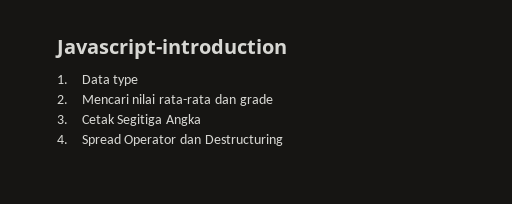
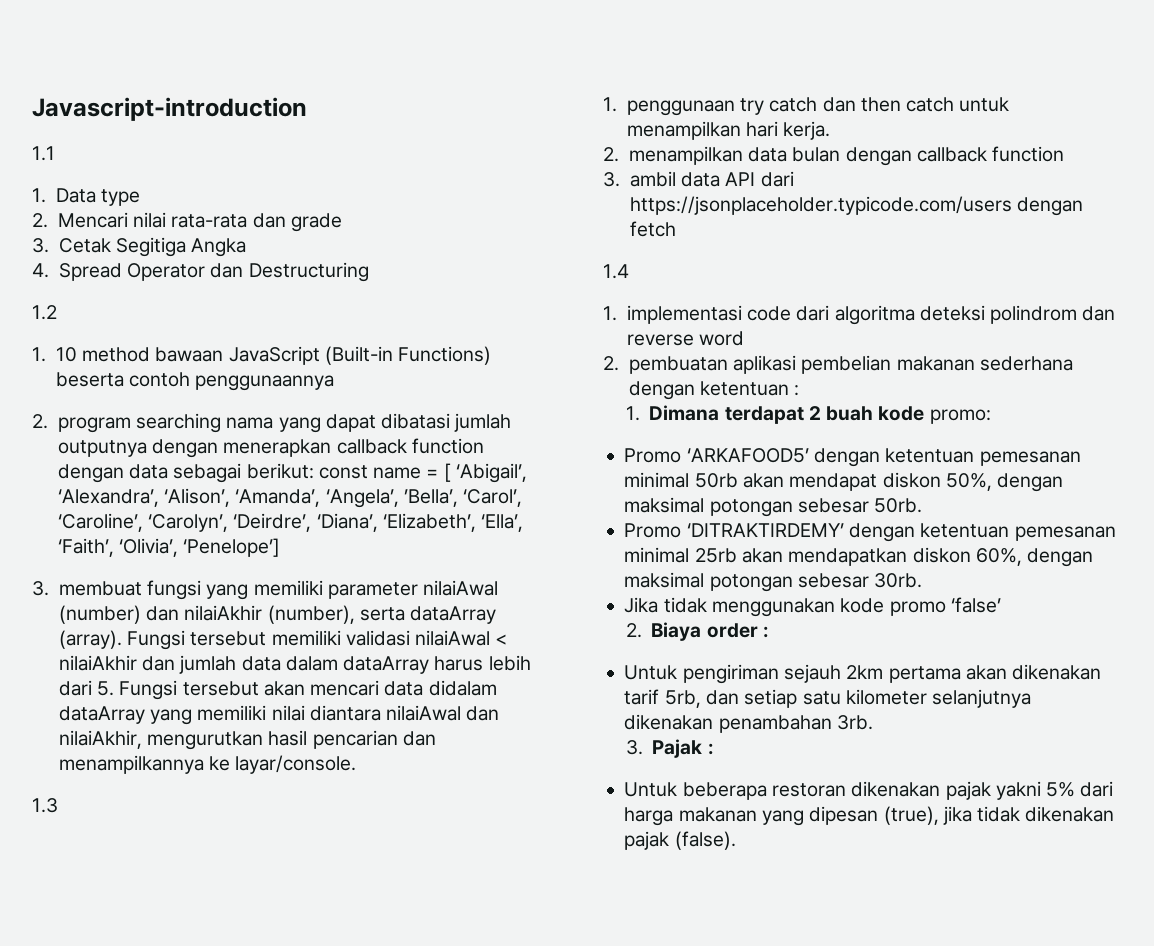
(287, 49) none -> [32,146,55,161] // 1.1
(283, 140) none -> [32,305,57,320] [32,346,492,365] [55,372,335,391] [32,413,512,433] [57,438,484,458] [57,463,527,483] [57,488,523,508] [57,513,524,532] [57,538,281,557] [32,580,499,600] [58,605,497,624] [58,630,508,650] [58,655,531,674] [58,680,497,700] [58,705,500,725] [58,730,436,750] [58,755,357,774] [32,798,58,813] [603,97,1010,116] [626,121,831,140] [603,146,1065,166] [603,171,794,187] [629,196,1084,216] [629,221,676,237] [603,264,629,279] [603,305,1116,325] [626,331,745,346] [603,355,1073,374] [628,381,800,400] [625,405,991,424] [624,448,1081,467] [624,472,1064,492] [624,497,923,517] [624,523,1116,542] [624,547,1094,567] [624,572,923,592] [624,597,1001,617] [625,622,769,641] [624,664,1102,684] [624,689,1032,708] [624,714,873,733] [625,739,714,758] [624,781,1114,800] [624,806,1115,826] [624,831,736,850] // 1.2 // 1. 10 method bawaan JavaScript (Built-in Functions) beserta contoh penggunaannya // 2. program searching nama yang dapat dibatasi jumlah outputnya dengan menerapkan callback function dengan data sebagai berikut: const name = [ ‘Abigail’, ‘Alexandra’, ‘Alison’, ‘Amanda’, ‘Angela’, ’Bella’, ‘Carol’, ‘Caroline’, ‘Carolyn’, ‘Deirdre’, ‘Diana’, ‘Elizabeth’, ‘Ella’, ‘Faith’, ‘Olivia’, ‘Penelope’] // 3. membuat fungsi yang memiliki parameter nilaiAwal (number) dan nilaiAkhir (number), serta dataArray (array). Fungsi tersebut memiliki validasi nilaiAwal < nilaiAkhir dan jumlah data dalam dataArray harus lebih dari 5. Fungsi tersebut akan mencari data didalam dataArray yang memiliki nilai diantara nilaiAwal dan nilaiAkhir, mengurutkan hasil pencarian dan menampilkannya ke layar/console. // 1.3 // 1. penggunaan try catch dan then catch untuk menampilkan hari kerja. // 2. menampilkan data bulan dengan callback function // 3. ambil data API dari https://jsonplaceholder.typicode.com/users dengan fetch // 1.4 // 1. implementasi code dari algoritma deteksi polindrom dan reverse word // 2. pembuatan aplikasi pembelian makanan sederhana dengan ketentuan : // 1. Dimana terdapat 2 buah kode promo: // Promo ‘ARKAFOOD5’ dengan ketentuan pemesanan minimal 50rb akan mendapat diskon 50%, dengan maksimal potongan sebesar 50rb. // Promo ‘DITRAKTIRDEMY’ dengan ketentuan pemesanan minimal 25rb akan mendapatkan diskon 60%, dengan maksimal potongan sebesar 30rb. // Jika tidak menggunakan kode promo ‘false’ // 2. Biaya order : // Untuk pengiriman sejauh 2km pertama akan dikenakan tarif 5rb, dan setiap satu kilometer selanjutnya dikenakan penambahan 3rb. // 3. Pajak : // Untuk beberapa restoran dikenakan pajak yakni 5% dari harga makanan yang dipesan (true), jika tidak dikenakan pajak (false).

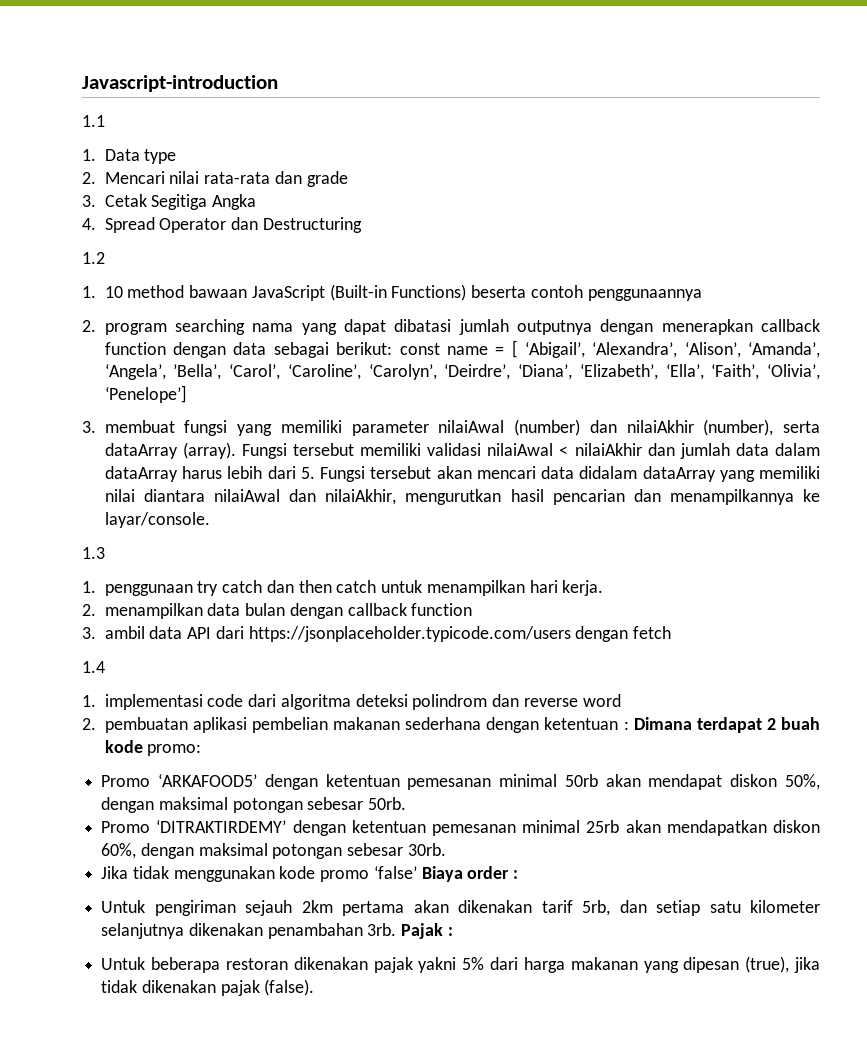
[625,406,640,421] // 1. -> (629, 725) none
[625,623,642,638] // 2. -> (417, 872) none
[625,740,643,755] // 3. -> (397, 929) none

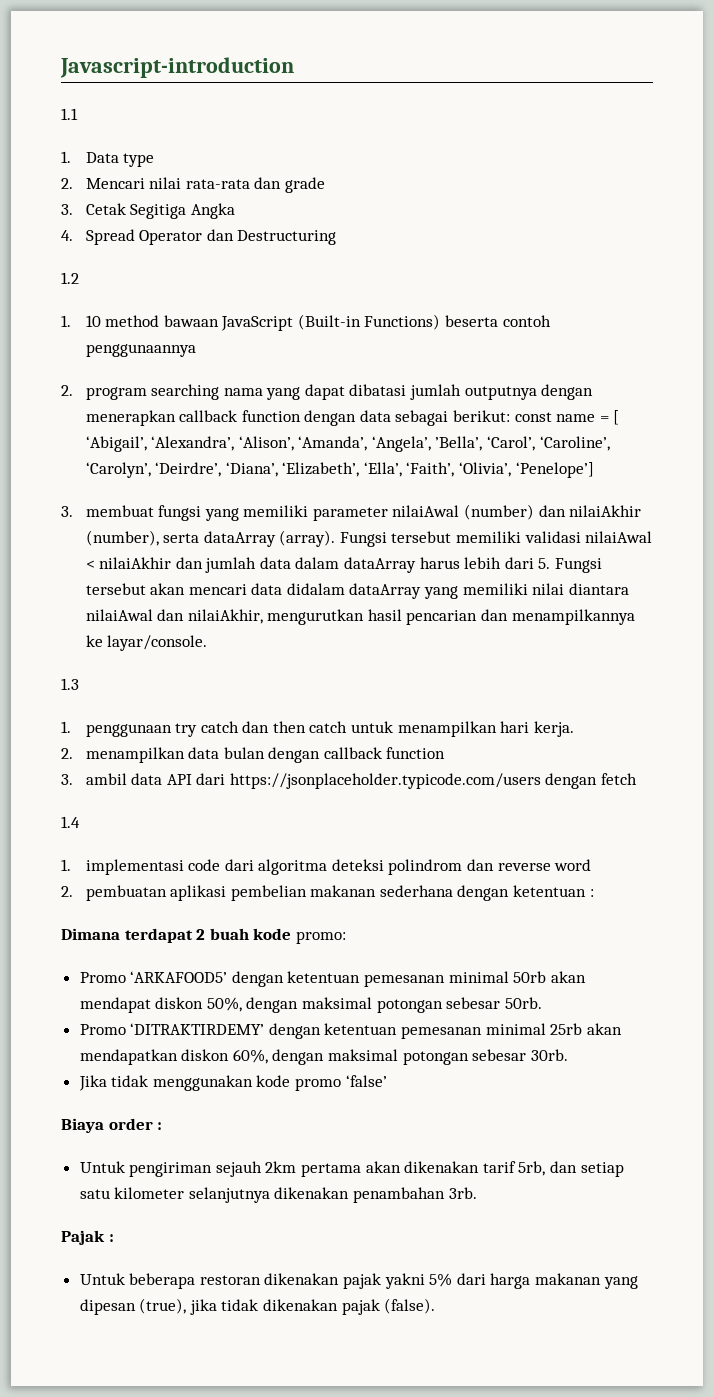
(629, 725) none -> (594, 893) //
(417, 872) none -> (387, 1081) //
(397, 929) none -> (477, 1193) //

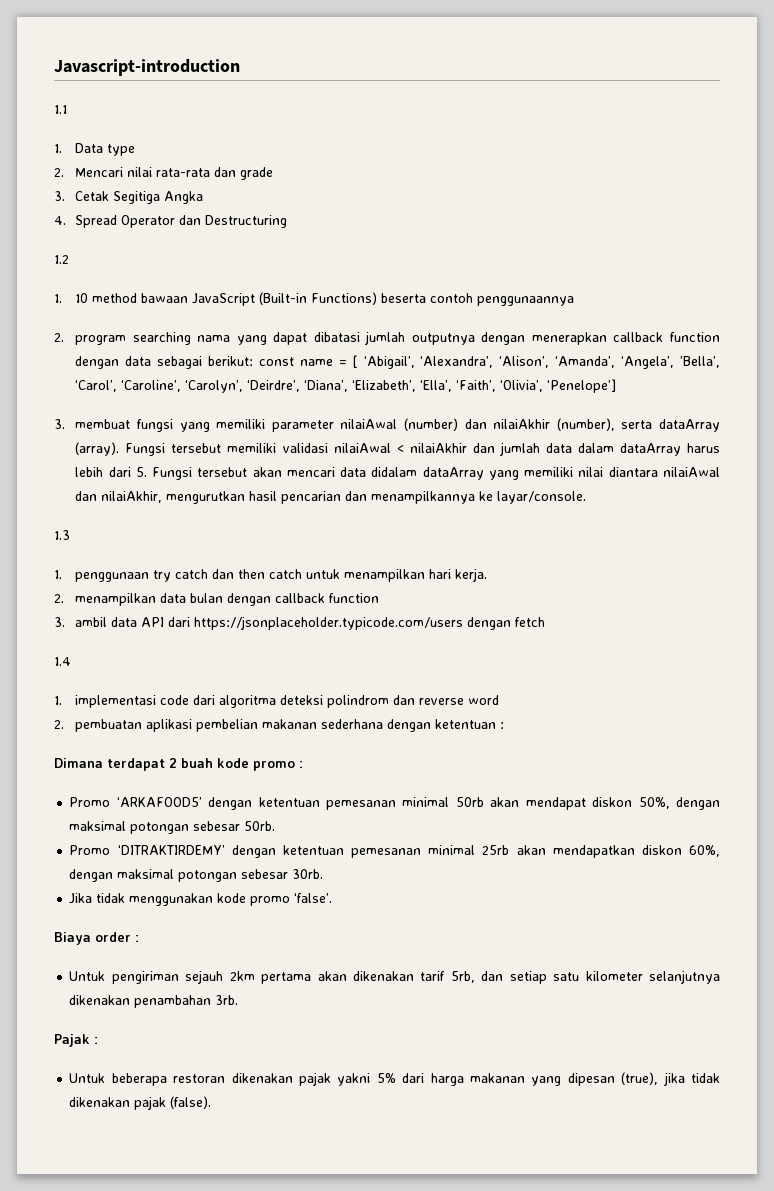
[295,931,346,944] promo: -> [253,761,303,771] promo :
[345,1075,387,1087] ‘false’ -> [294,893,333,903] ‘false’.

